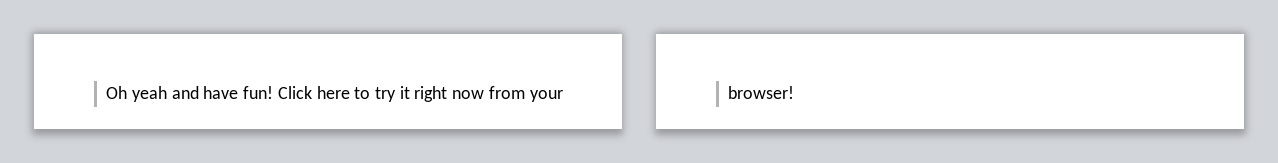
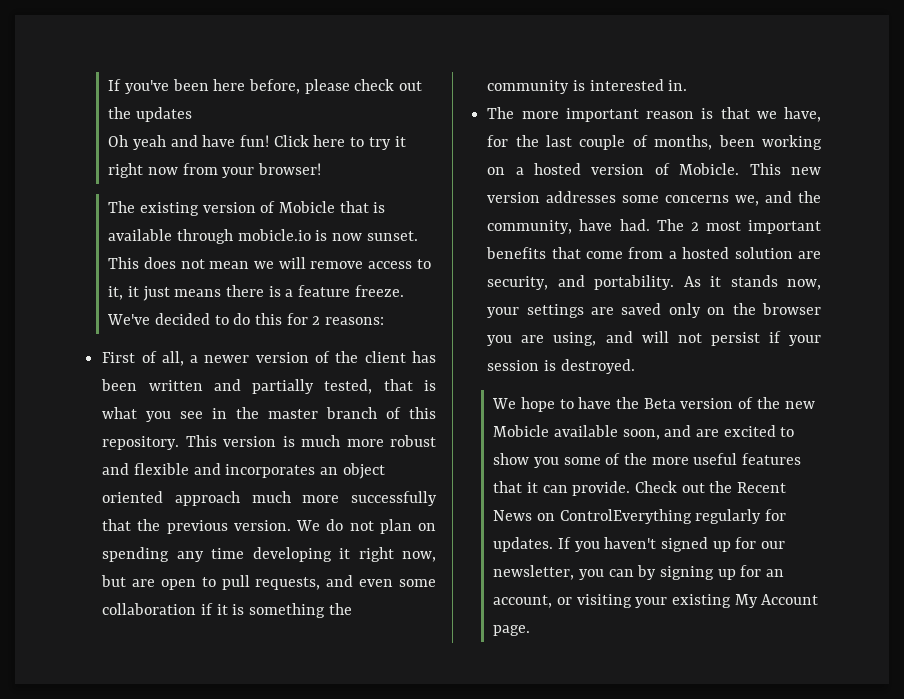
(106, 92) none -> [108,79,423,94] [108,107,192,122] If you've been here before, please check out the updates //
(795, 92) none -> [108,201,386,216] [108,229,418,244] [108,257,431,269] [108,285,404,301] [107,313,385,325] [102,351,436,366] [101,379,436,394] [102,407,436,422] [102,435,436,450] [102,463,385,479] [102,491,437,506] [102,519,436,534] [102,547,436,562] [101,575,436,590] [102,603,352,618] [487,79,688,94] [487,107,821,122] [487,135,822,150] [487,163,821,175] [487,191,821,206] [487,219,821,234] [486,247,821,259] [487,275,821,290] [487,303,821,318] [487,331,821,346] [487,359,635,374] [492,397,815,412] [493,425,795,440] [493,453,802,468] [493,481,787,496] [493,509,787,524] [493,537,786,552] [493,565,785,580] [493,594,819,608] [493,625,531,636] // The existing version of Mobicle that is available through mobicle.io is now sunset. This does not mean we will remove access to it, it just means there is a feature freeze. We've decided to do this for 2 reasons: // First of all, a newer version of the client has been written and partially tested, that is what you see in the master branch of this repository. This version is much more robust and flexible and incorporates an object oriented approach much more successfully that the previous version. We do not plan on spending any time developing it right now, but are open to pull requests, and even some collaboration if it is something the community is interested in. // The more important reason is that we have, for the last couple of months, been working on a hosted version of Mobicle. This new version addresses some concerns we, and the community, have had. The 2 most important benefits that come from a hosted solution are security, and portability. As it stands now, your settings are saved only on the browser you are using, and will not persist if your session is destroyed. // We hope to have the Beta version of the new Mobicle available soon, and are excited to show you some of the more useful features that it can provide. Check out the Recent News on ControlEverything regularly for updates. If you haven't signed up for our newsletter, you can by signing up for an account, or visiting your existing My Account page.

